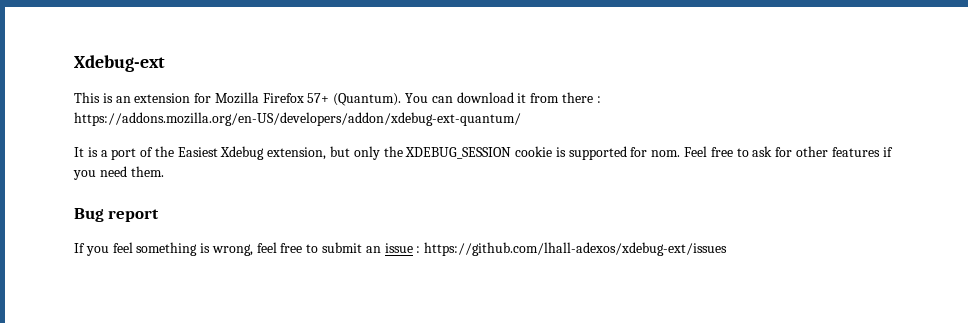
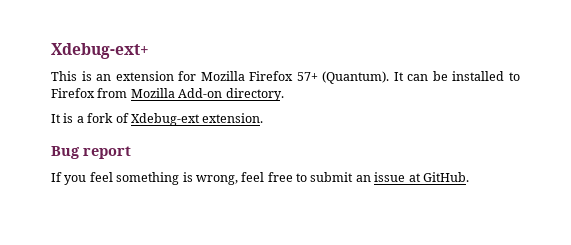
[74,55,165,72] Xdebug-ext -> [51,43,149,59] Xdebug-ext+
[405,92,601,103] [74,112,521,126] [74,146,893,160] [73,166,164,180] You can download it from there : https://addons.mozilla.org/en-US/developers/addon/xdebug-ext-quantum/ // It is a port of the Easiest Xdebug extension, but only the XDEBUG_SESSION cookie is supported for nom. Feel free to ask for other features if you need them. -> [393,71,520,81] [51,88,284,101] [51,113,264,126] It can be installed to Firefox from Mozilla Add-on directory. // It is a fork of Xdebug-ext extension.
[416,242,728,256] : https://github.com/lhall-adexos/xdebug-ext/issues -> [408,172,469,182] at GitHub.

